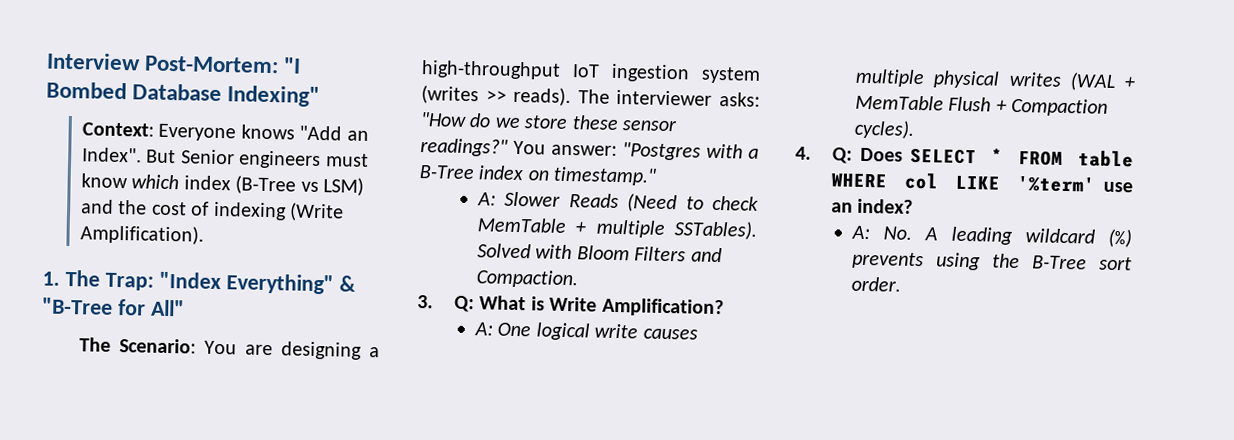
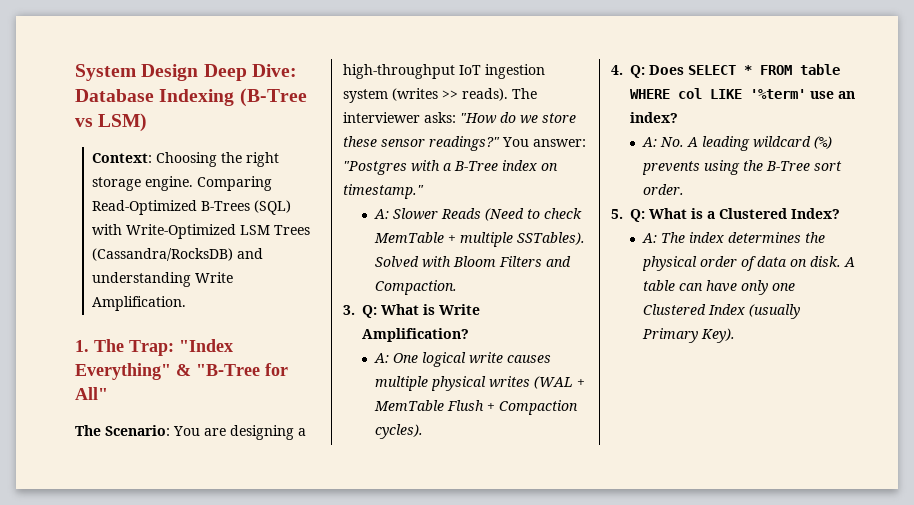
[46,52,302,74] [46,81,321,108] [82,122,369,142] [82,147,369,170] [81,173,365,196] [81,199,345,222] [80,224,205,245] Interview Post-Mortem: "I Bombed Database Indexing" // Context: Everyone knows "Add an Index". But Senior engineers must know which index (B-Tree vs LSM) and the cost of indexing (Write Amplification). -> [75,64,297,81] [75,88,307,107] [75,113,148,132] [91,152,279,167] [91,176,272,191] [91,200,291,215] [91,224,310,239] [91,248,263,261] [91,272,233,287] [91,296,186,311] System Design Deep Dive: Database Indexing (B-Tree vs LSM) // Context: Choosing the right storage engine. Comparing Read-Optimized B-Trees (SQL) with Write-Optimized LSM Trees (Cassandra/RocksDB) and understanding Write Amplification.
(902, 284) none -> [611,208,840,222] [641,232,825,243] [641,256,855,271] [642,280,795,295] [642,304,800,319] [641,328,735,343] // 5. Q: What is a Clustered Index? // A: The index determines the physical order of data on disk. A table can have only one Clustered Index (usually Primary Key).

